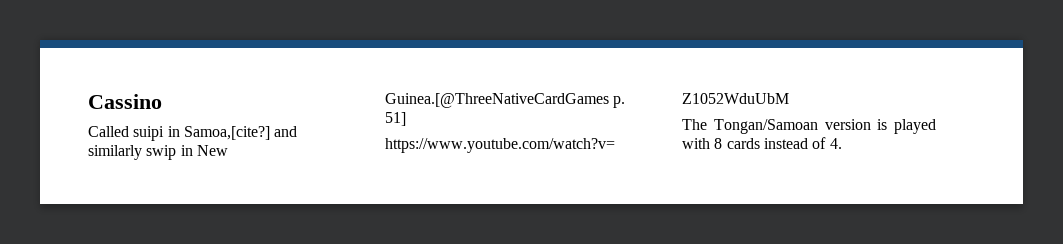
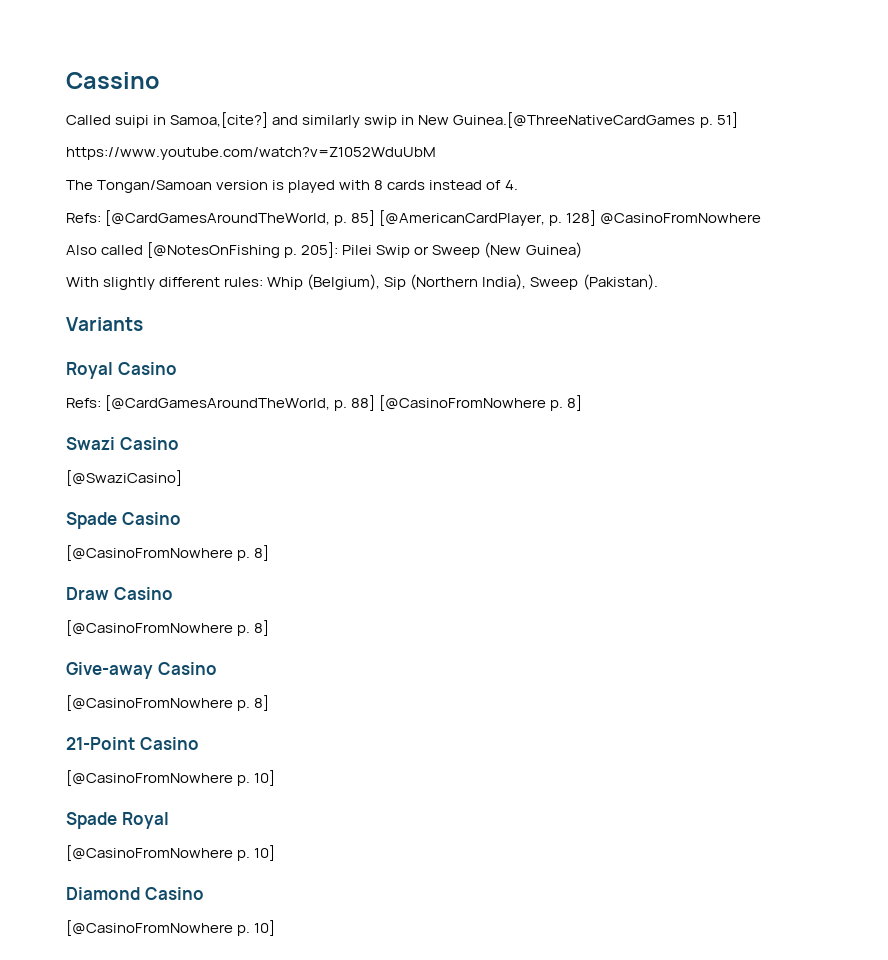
(842, 143) none -> [66,210,762,226] [66,242,582,258] [66,274,658,290] [66,317,143,331] [66,362,177,379] [66,395,583,411] [66,437,179,450] [66,470,182,486] [66,512,181,529] [66,545,270,561] [66,587,173,600] [66,620,270,636] [66,662,217,679] [66,695,270,711] [66,737,199,750] [66,770,276,786] [66,812,169,829] [66,845,276,861] [66,887,204,900] [66,920,276,936] // Refs: [@CardGamesAroundTheWorld, p. 85] [@AmericanCardPlayer, p. 128] @CasinoFromNowhere // Also called [@NotesOnFishing p. 205]: Pilei Swip or Sweep (New Guinea) // With slightly different rules: Whip (Belgium), Sip (Northern India), Sweep (Pakistan). // Variants // Royal Casino // Refs: [@CardGamesAroundTheWorld, p. 88] [@CasinoFromNowhere p. 8] // Swazi Casino // [@SwaziCasino] // Spade Casino // [@CasinoFromNowhere p. 8] // Draw Casino // [@CasinoFromNowhere p. 8] // Give-away Casino // [@CasinoFromNowhere p. 8] // 21-Point Casino // [@CasinoFromNowhere p. 10] // Spade Royal // [@CasinoFromNowhere p. 10] // Diamond Casino // [@CasinoFromNowhere p. 10]

